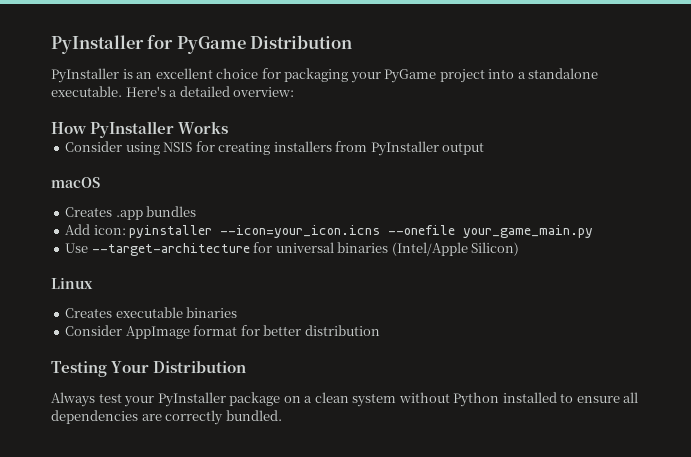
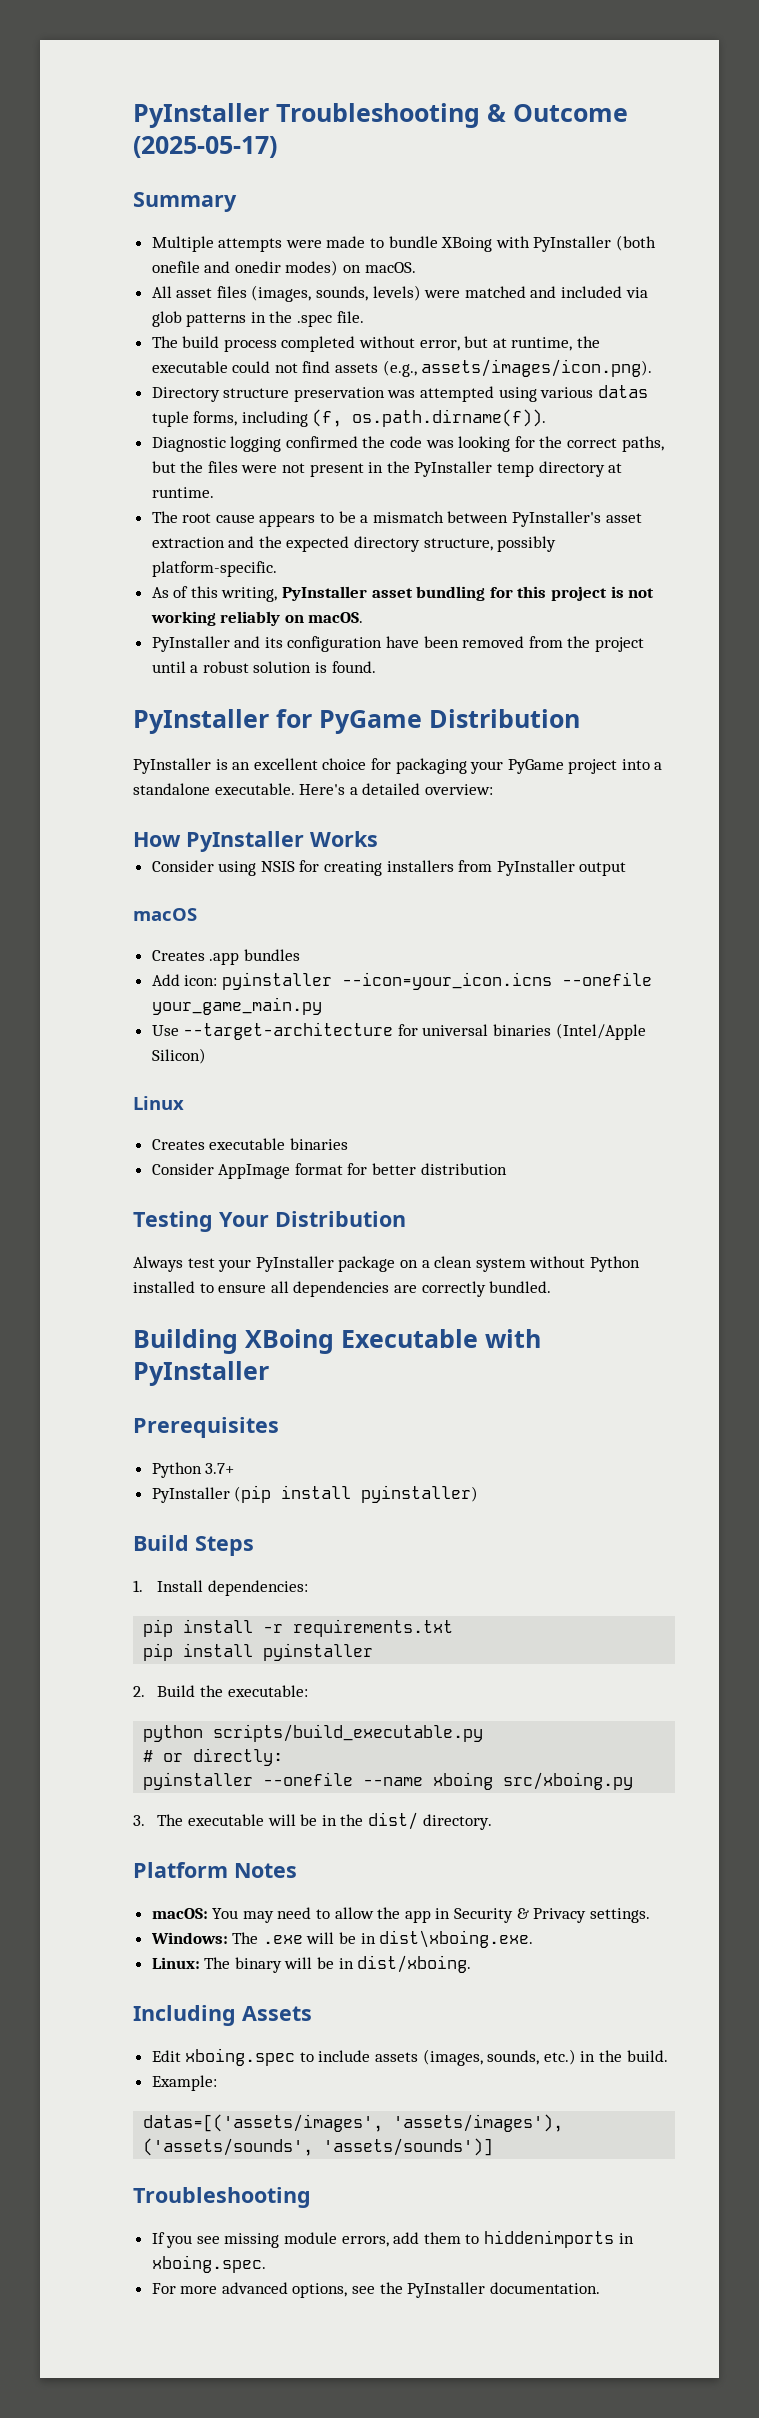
[51,35,144,54] PyInstaller -> [133,103,628,128] [133,136,277,158] [133,192,237,212] [151,235,657,252] [151,260,416,276] [151,285,648,302] [151,311,364,327] [151,336,601,352] [151,359,653,377] [151,385,648,402] [151,409,547,427] [151,436,664,452] [151,461,623,477] [151,487,214,498] [151,511,642,527] [151,536,557,552] [151,561,277,577] [151,586,655,602] [150,611,364,626] [151,636,645,652] [151,661,376,673] [133,709,269,734] PyInstaller Troubleshooting & Outcome (2025-05-17) // Summary // Multiple attempts were made to bundle XBoing with PyInstaller (both onefile and onedir modes) on macOS. // All asset files (images, sounds, levels) were matched and included via glob patterns in the .spec file. // The build process completed without error, but at runtime, the executable could not find assets (e.g., assets/images/icon.png). // Directory structure preservation was attempted using various datas tuple forms, including (f, os.path.dirname(f)). // Diagnostic logging confirmed the code was looking for the correct paths, but the files were not present in the PyInstaller temp directory at runtime. // The root cause appears to be a mismatch between PyInstaller's asset extraction and the expected directory structure, possibly platform-specific. // As of this writing, PyInstaller asset bundling for this project is not working reliably on macOS. // PyInstaller and its configuration have been removed from the project until a robust solution is found. // PyInstaller
(282, 415) none -> [133,1329,541,1354] [133,1361,269,1386] [133,1417,279,1438] [151,1462,235,1478] [151,1485,479,1503] [133,1535,254,1556] [133,1580,309,1596] [143,1619,454,1637] [143,1643,374,1661] [133,1685,308,1697] [143,1724,484,1742] [143,1748,284,1766] [143,1772,634,1790] [133,1812,492,1830] [133,1862,297,1878] [151,1907,650,1923] [150,1930,534,1948] [151,1955,472,1973] [133,2005,312,2026] [151,2048,668,2066] [151,2075,217,2091] [143,2114,564,2132] [143,2138,494,2156] [133,2187,311,2208] [151,2230,634,2248] [151,2255,266,2273] [151,2282,600,2298] // Building XBoing Executable with PyInstaller // Prerequisites // Python 3.7+ // PyInstaller (pip install pyinstaller) // Build Steps // 1. Install dependencies: // pip install -r requirements.txt // pip install pyinstaller // 2. Build the executable: // python scripts/build_executable.py // # or directly: // pyinstaller --onefile --name xboing src/xboing.py // 3. The executable will be in the dist/ directory. // Platform Notes // macOS: You may need to allow the app in Security & Privacy settings. // Windows: The .exe will be in dist\xboing.exe. // Linux: The binary will be in dist/xboing. // Including Assets // Edit xboing.spec to include assets (images, sounds, etc.) in the build. // Example: // datas=[('assets/images', 'assets/images'), ('assets/sounds', 'assets/sounds')] // Troubleshooting // If you see missing module errors, add them to hiddenimports in xboing.spec. // For more advanced options, see the PyInstaller documentation.

